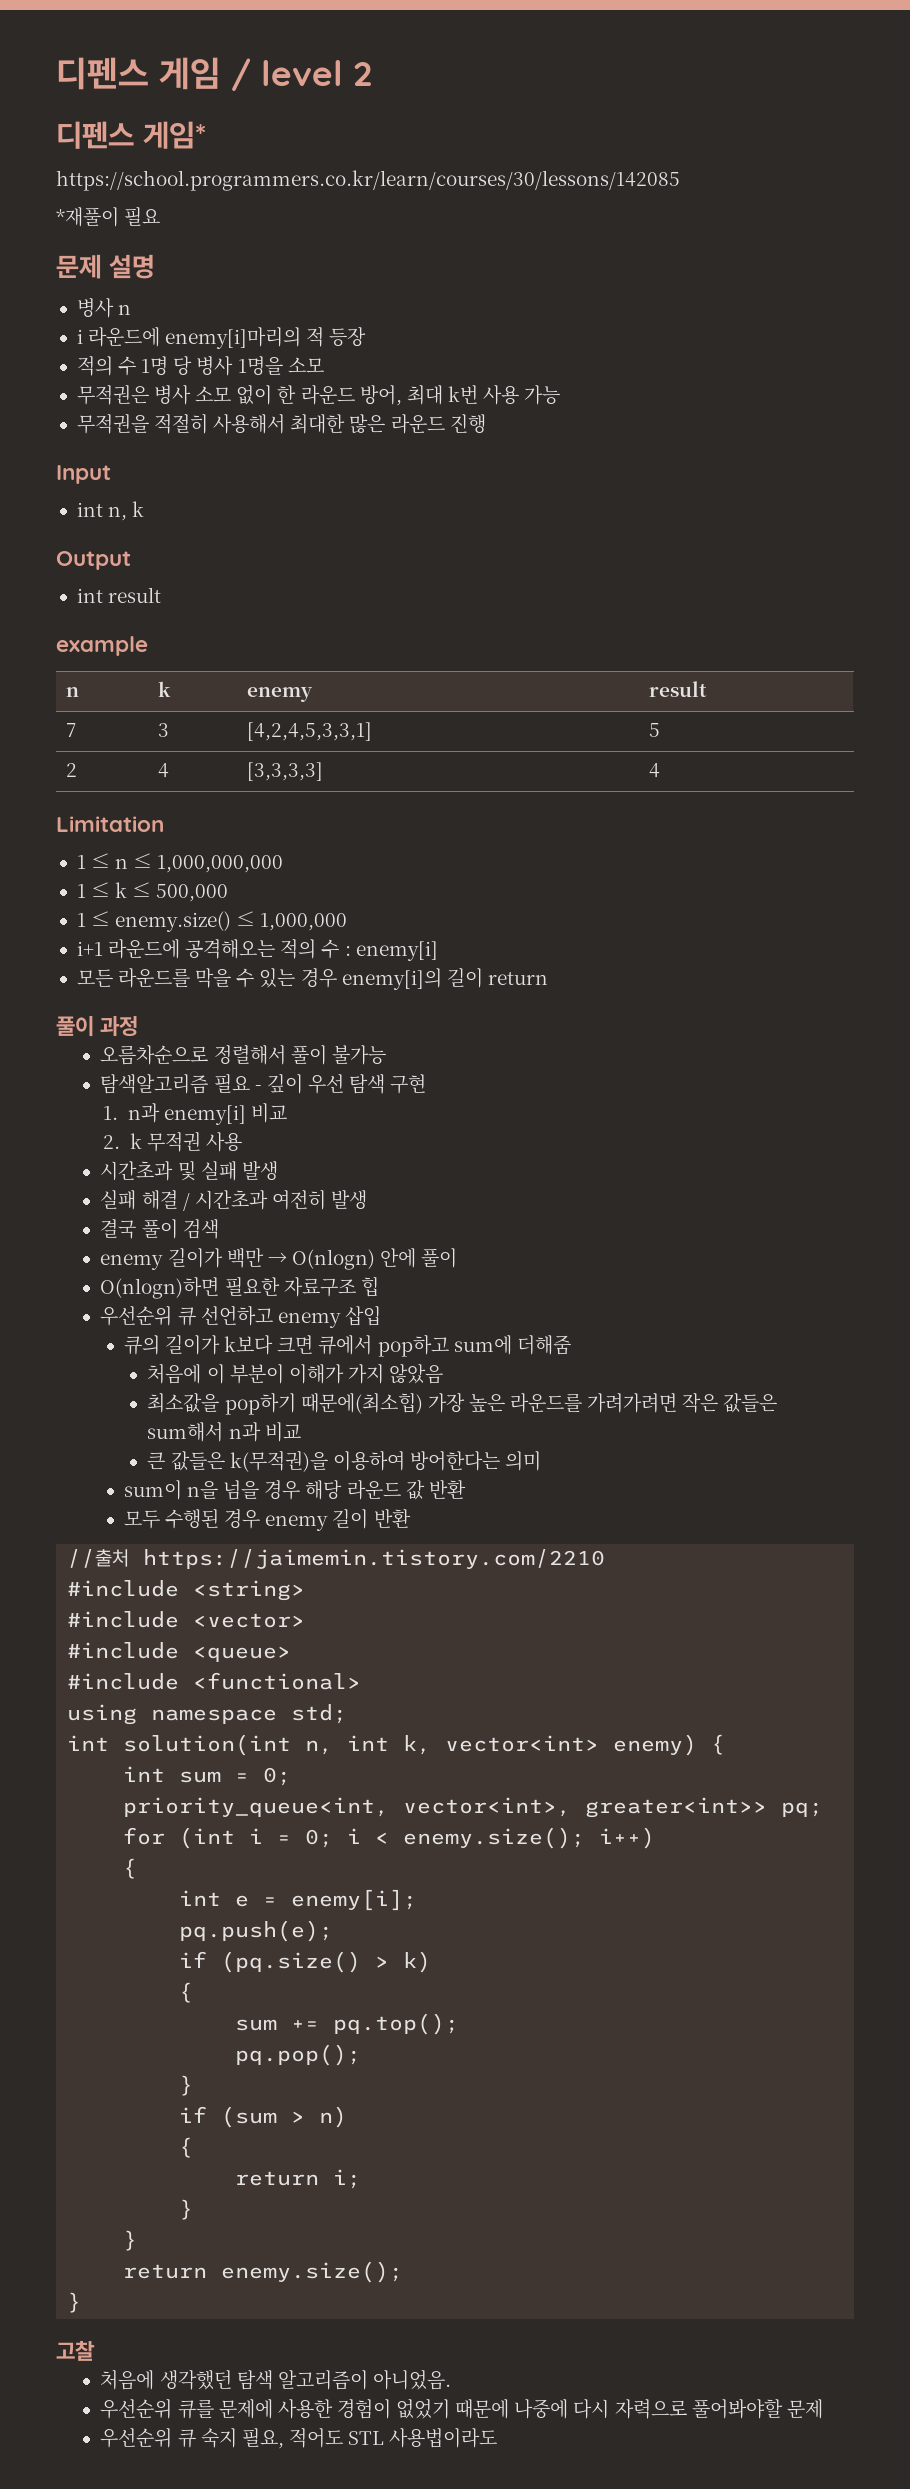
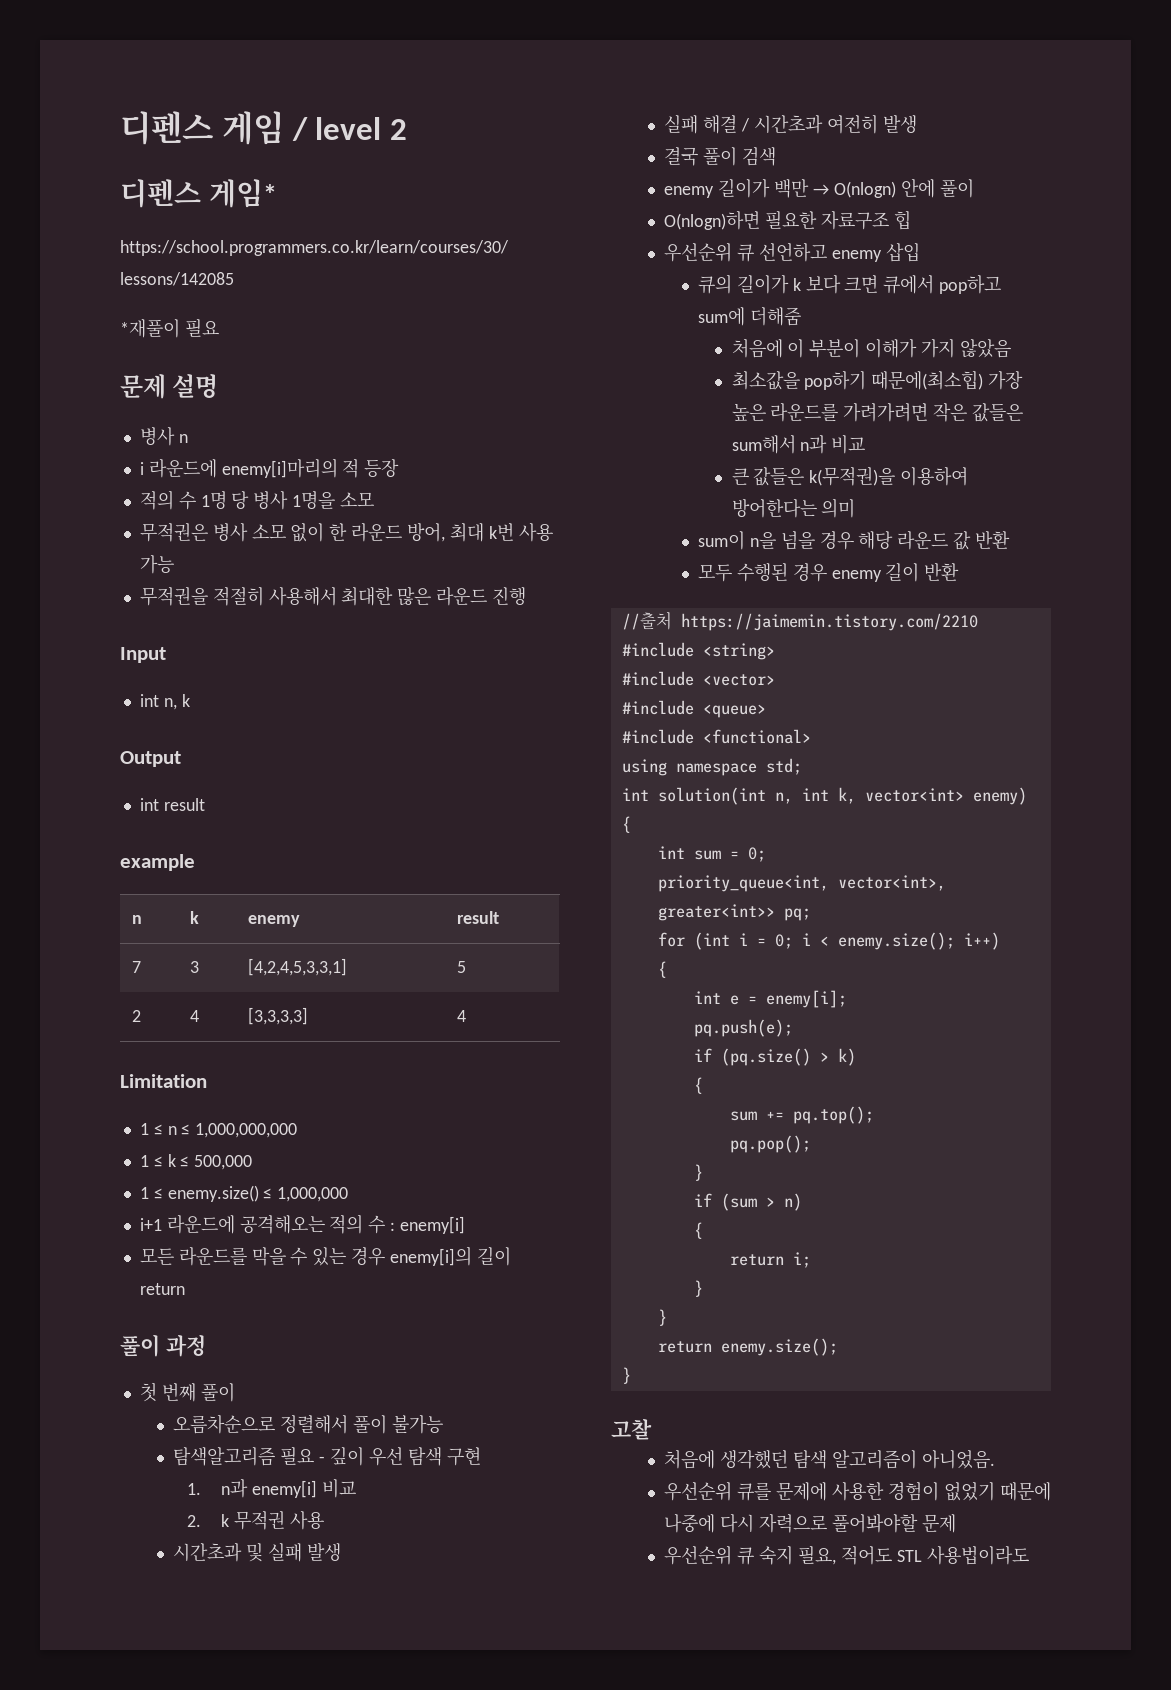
(139, 1026) none -> [139,1382,235,1402] // 첫 번째 풀이
[224,1335,274,1355] k보다 -> [792,274,841,294] k 보다

